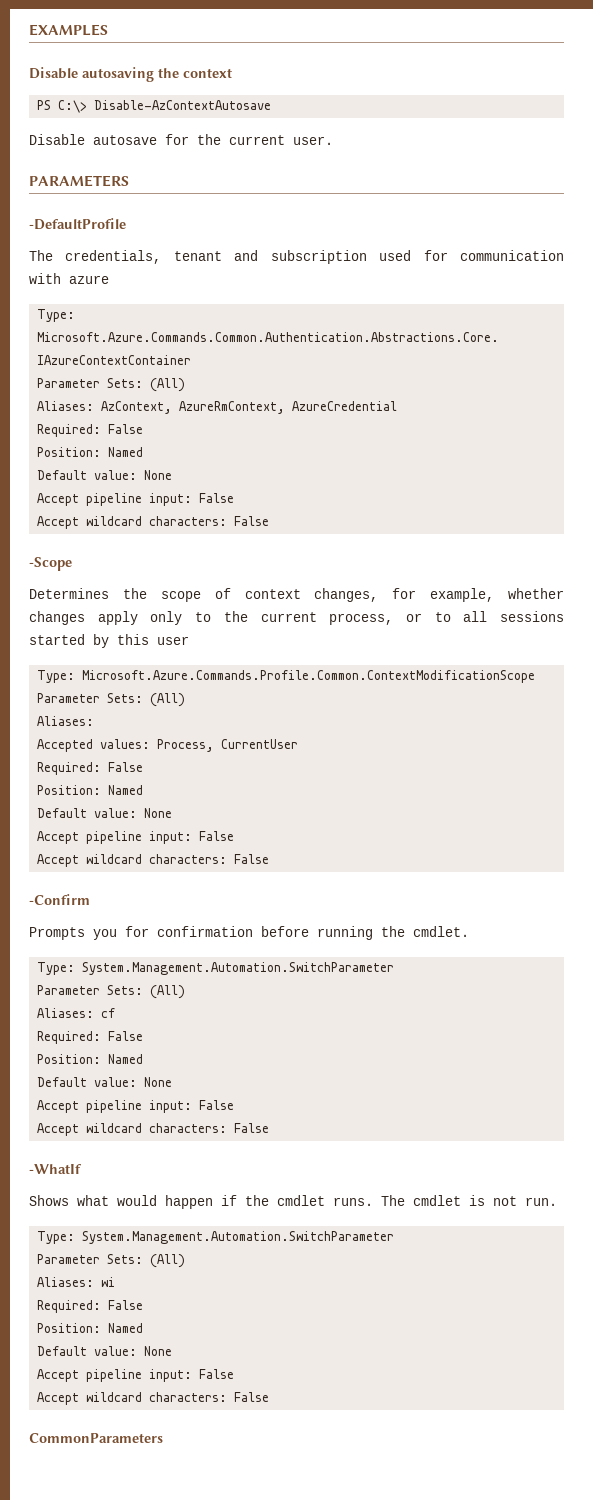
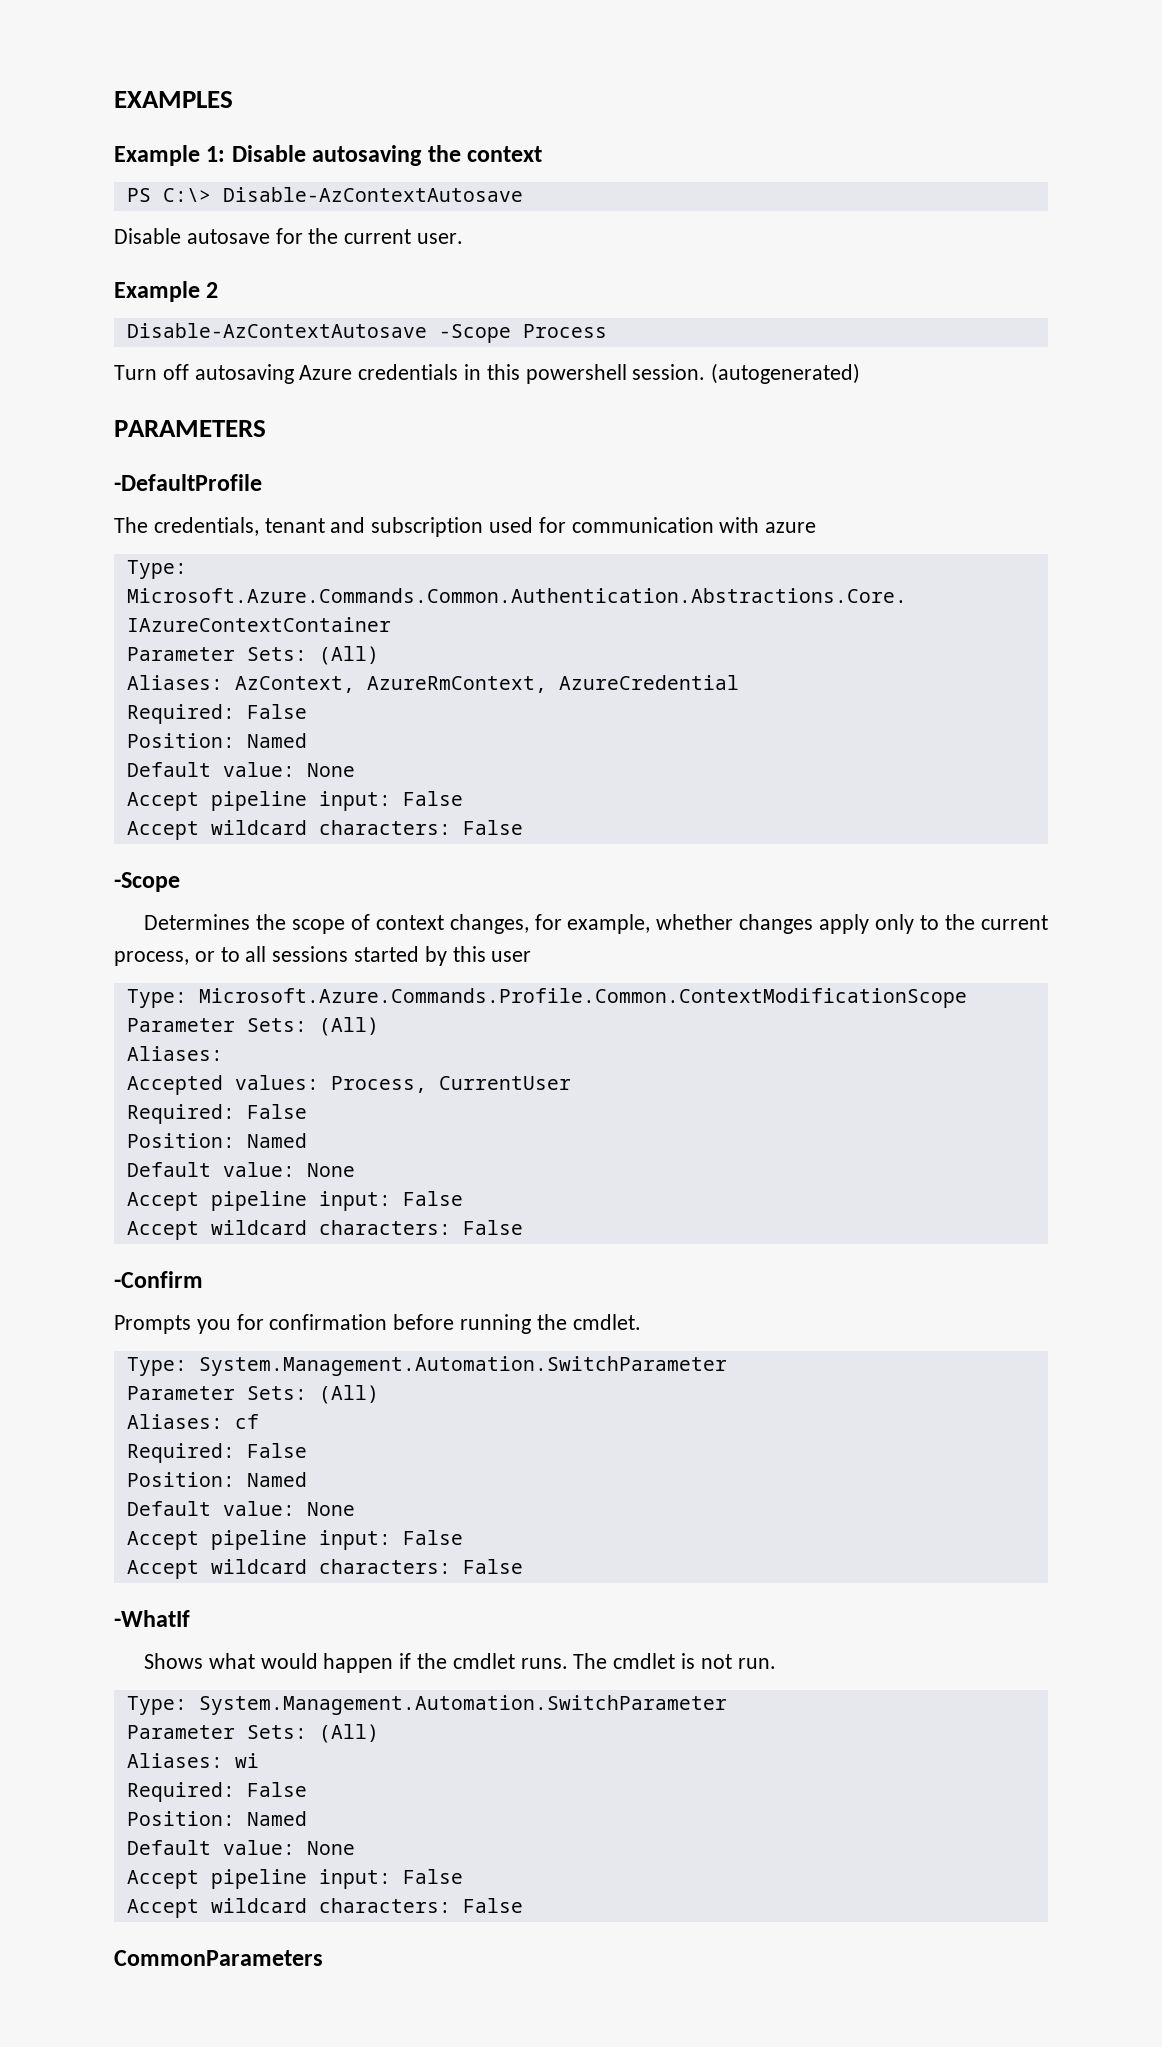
(108, 30) none -> [114,145,226,166] Example 1:
(333, 140) none -> [114,281,219,302] [126,323,607,343] [114,363,861,384] // Example 2 // Disable-AzContextAutosave -Scope Process // Turn off autosaving Azure credentials in this powershell session. (autogenerated)

